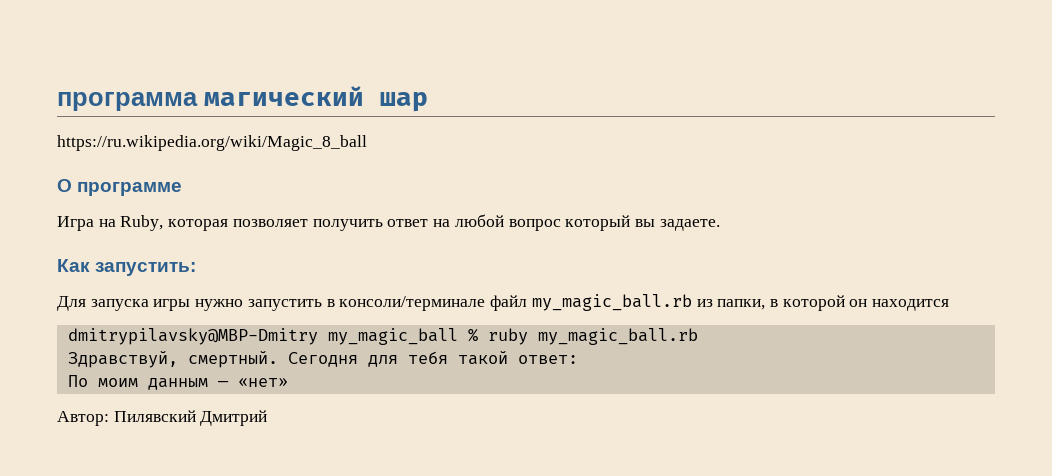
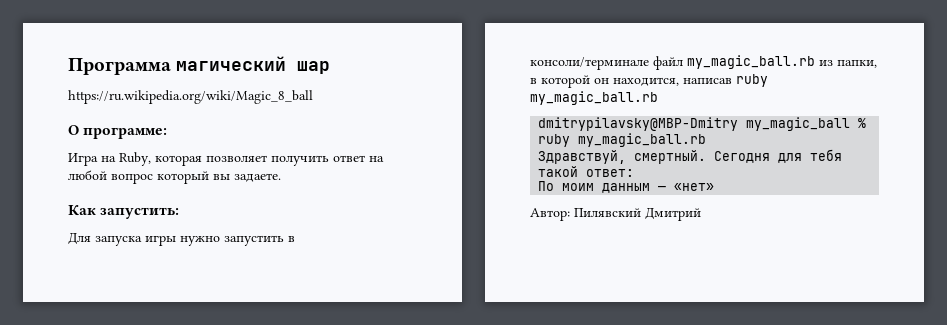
[57,92,198,111] программа -> [68,58,171,75] Программа
[77,182,183,196] программе -> [83,127,168,139] программе:
[872,299,950,311] находится -> [613,74,768,87] [530,91,658,105] находится, написав ruby my_magic_ball.rb

